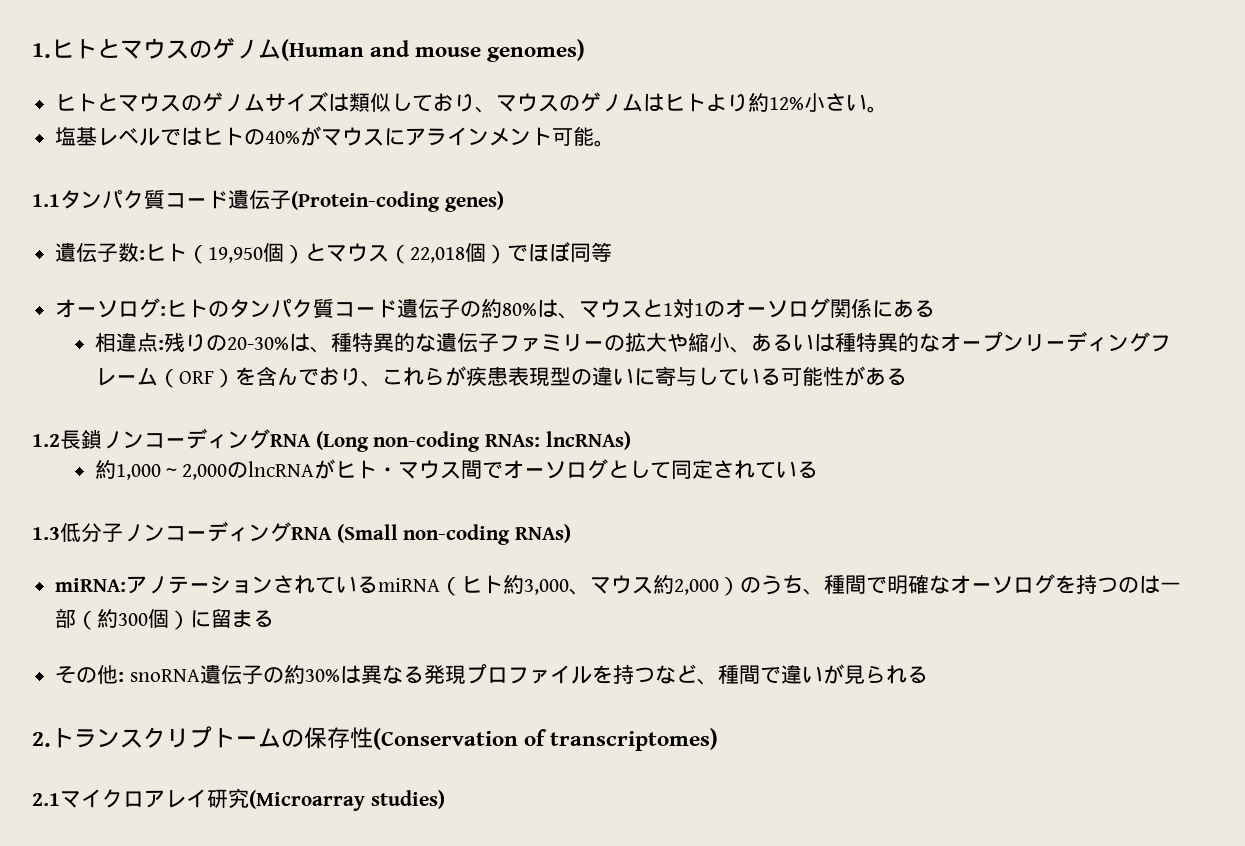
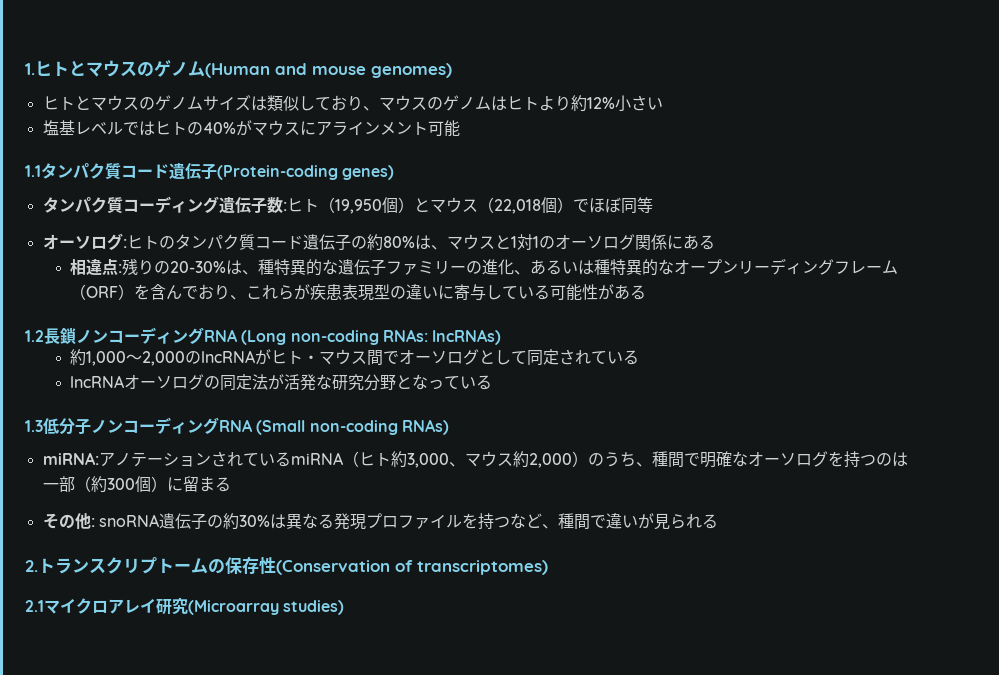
[867,106,889,113] 。 -> (663, 103) none
[594,140,616,147] 。 -> (460, 128) none
(504, 201) none -> [42,196,219,214] タンパク質コーディング
[624,332,730,352] 拡大や縮小 -> [482,259,515,275] 進化
(818, 469) none -> [70,374,493,391] // lncRNAオーソログの同定法が活発な研究分野となっている

